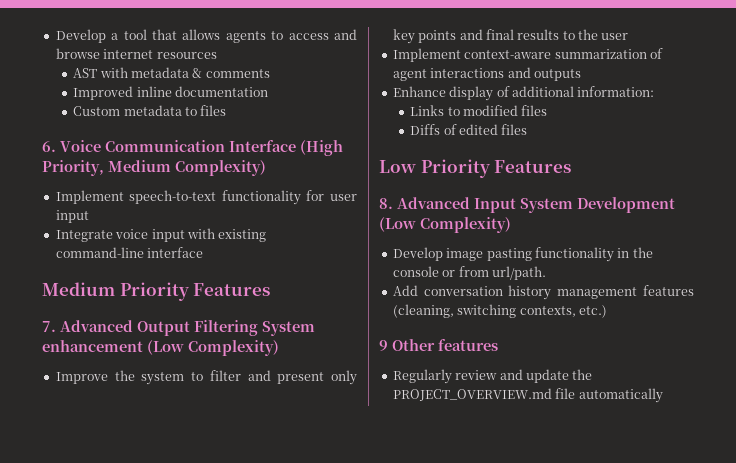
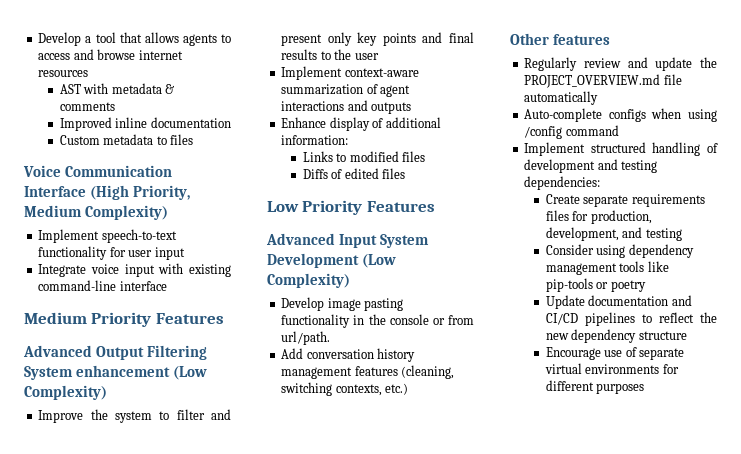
[42,141,56,152] 6. -> (194, 139) none
[42,321,56,332] 7. -> (224, 318) none
[379,198,393,209] 8. -> (435, 206) none
[379,340,388,351] 9 -> (409, 389) none
(663, 395) none -> [524,108,717,122] [524,125,619,139] [524,142,718,156] [524,159,658,173] [524,176,601,190] [545,194,705,207] [545,210,652,224] [545,227,682,241] [545,244,694,258] [545,261,669,275] [545,278,646,292] [545,295,692,309] [545,312,717,326] [545,329,687,343] [545,347,685,360] [544,363,679,374] [545,380,645,394] // Auto-complete configs when using /config command // Implement structured handling of development and testing dependencies: // Create separate requirements files for production, development, and testing // Consider using dependency management tools like pip-tools or poetry // Update documentation and CI/CD pipelines to reflect the new dependency structure // Encourage use of separate virtual environments for different purposes

